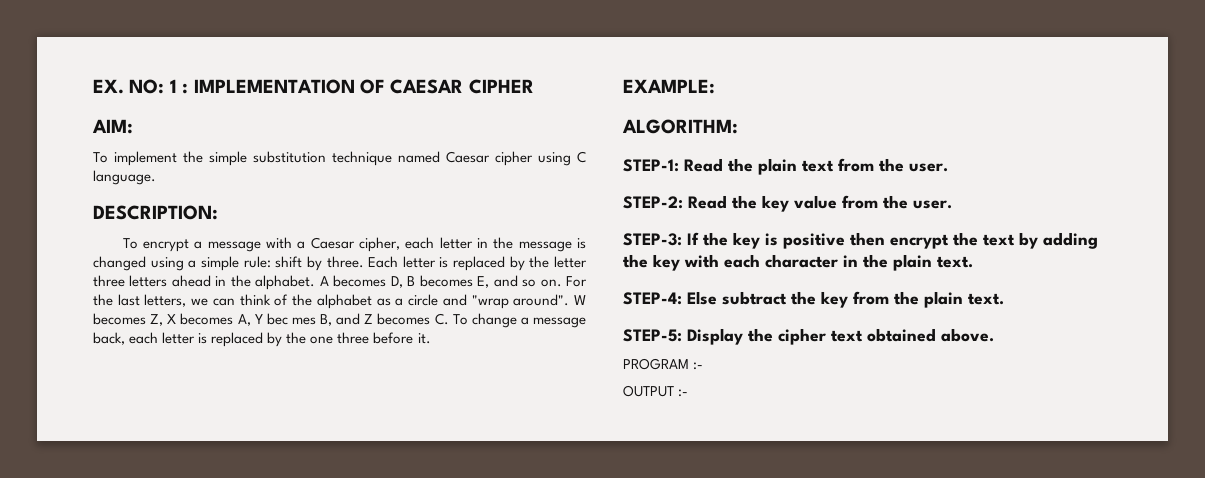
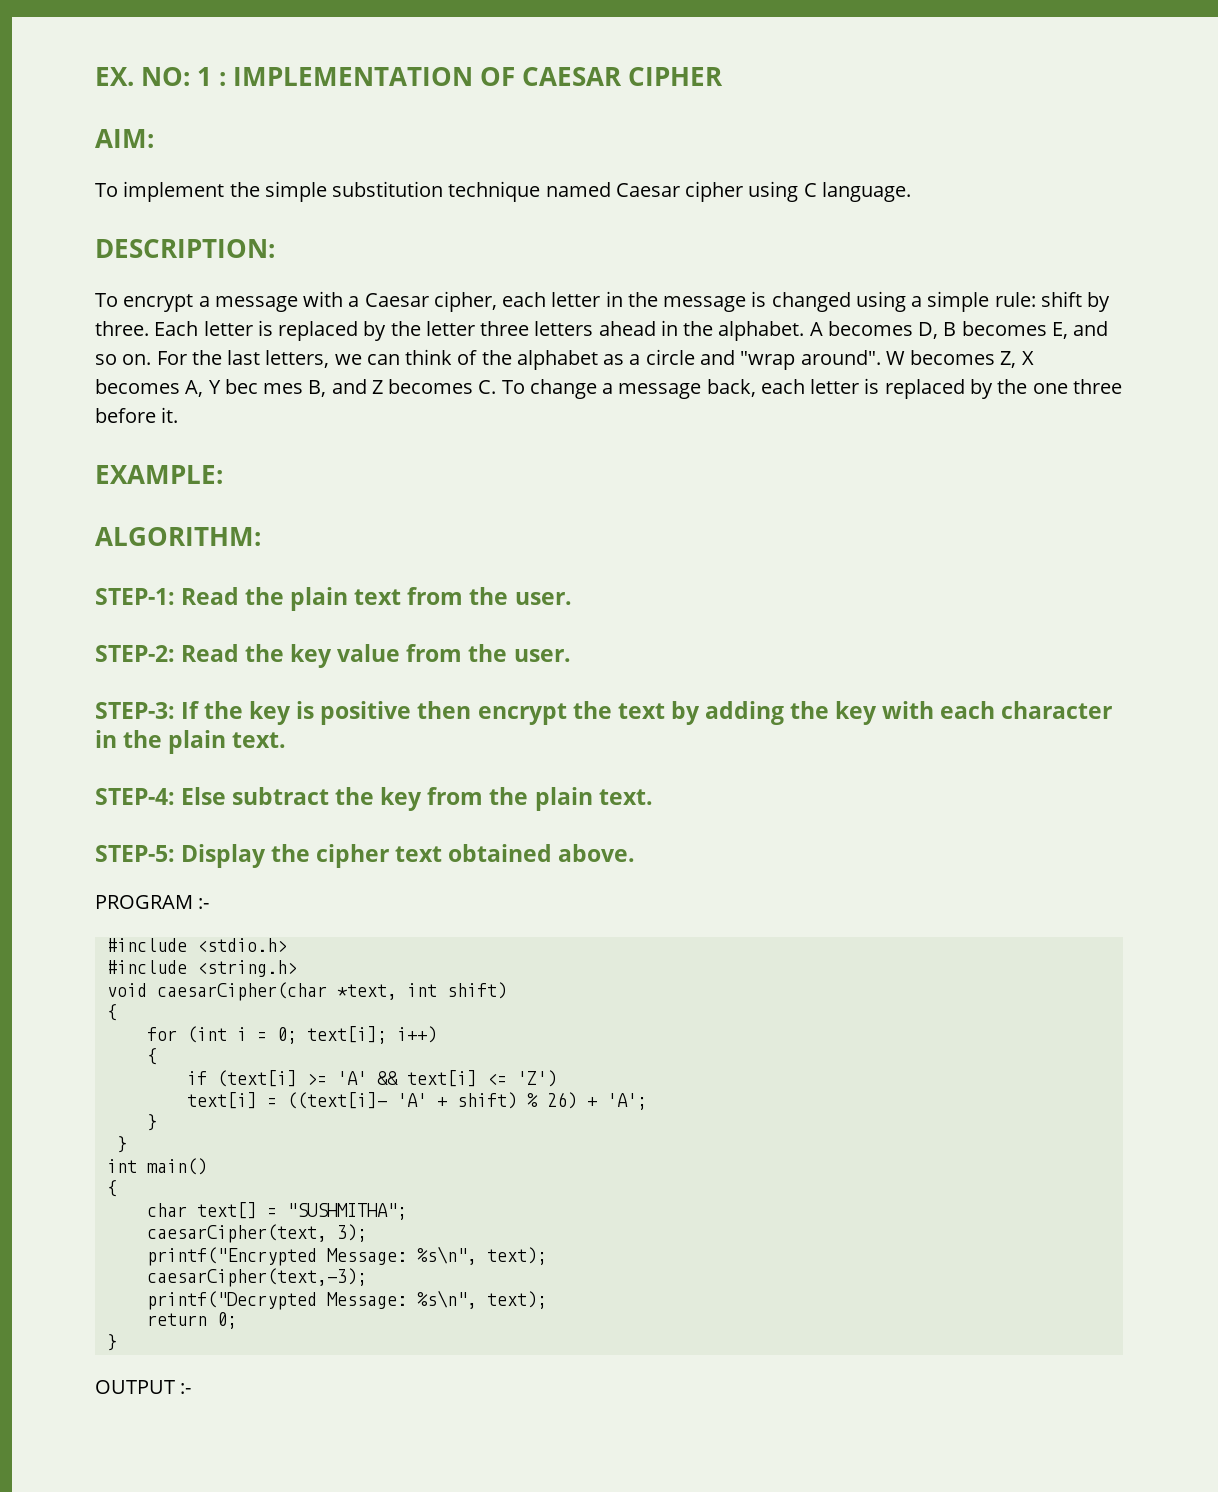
(704, 366) none -> [106,938,287,952] [106,960,297,977] [106,982,507,1001] [106,1004,117,1021] [146,1026,437,1044] [146,1048,157,1065] [186,1070,557,1087] [186,1092,647,1110] [146,1114,157,1131] [116,1136,127,1153] [106,1158,207,1175] [106,1180,117,1197] [146,1202,407,1220] [146,1224,367,1243] [146,1246,547,1266] [146,1268,367,1287] [146,1290,547,1310] [146,1312,237,1329] [106,1334,117,1351] // #include <stdio.h> // #include <string.h> // void caesarCipher(char *text, int shift) // { // for (int i = 0; text[i]; i++) // { // if (text[i] >= 'A' && text[i] <= 'Z') // text[i] = ((text[i]- 'A' + shift) % 26) + 'A'; // } // } // int main() // { // char text[] = "SUSHMITHA"; // caesarCipher(text, 3); // printf("Encrypted Message: %s\n", text); // caesarCipher(text,-3); // printf("Decrypted Message: %s\n", text); // return 0; // }

